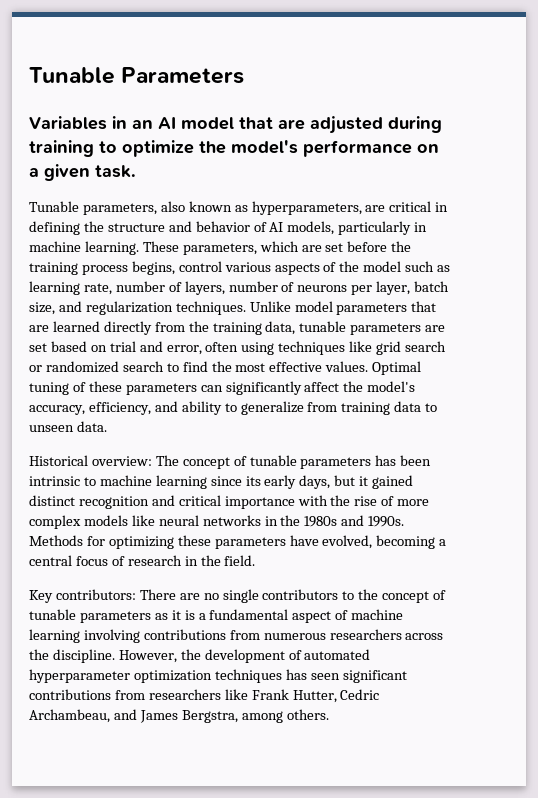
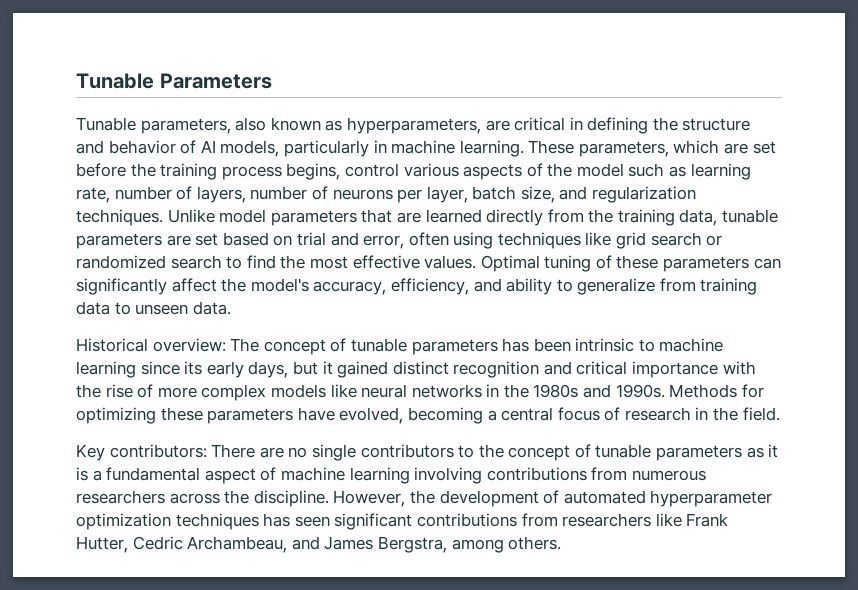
[29,116,442,134] [29,140,439,157] [29,164,136,181] // Variables in an AI model that are adjusted during training to optimize the model's performance on a given task. -> (272, 81) none

